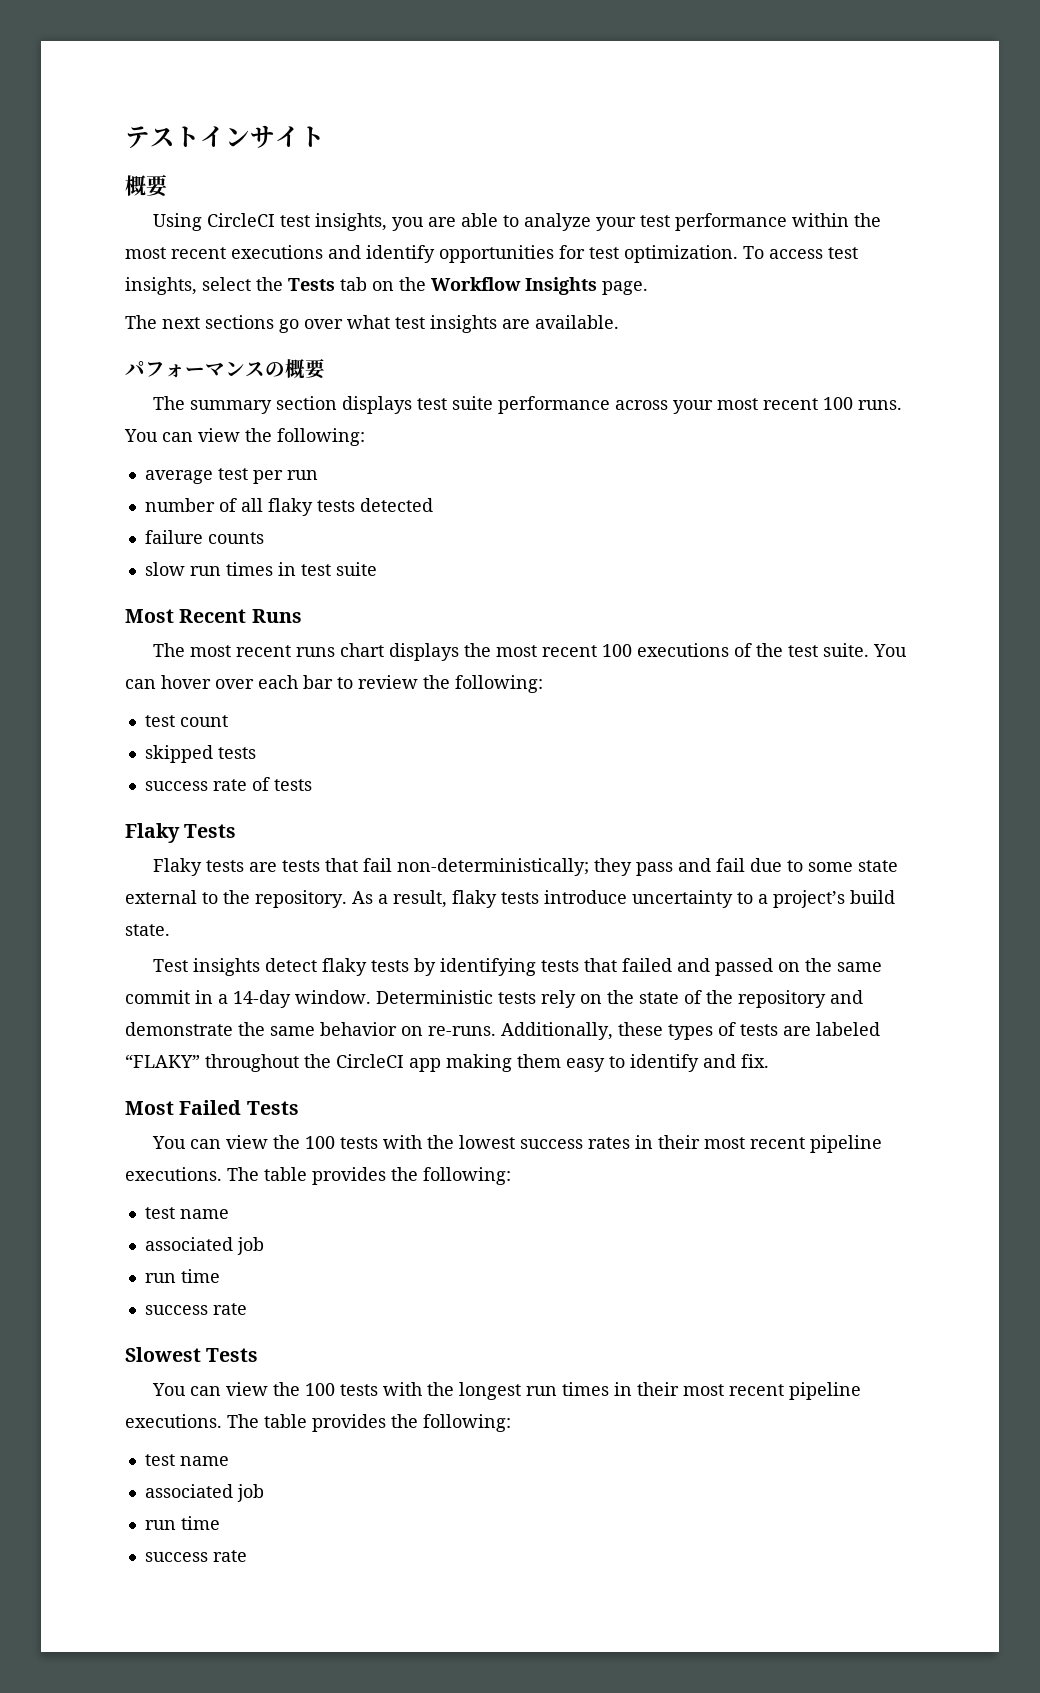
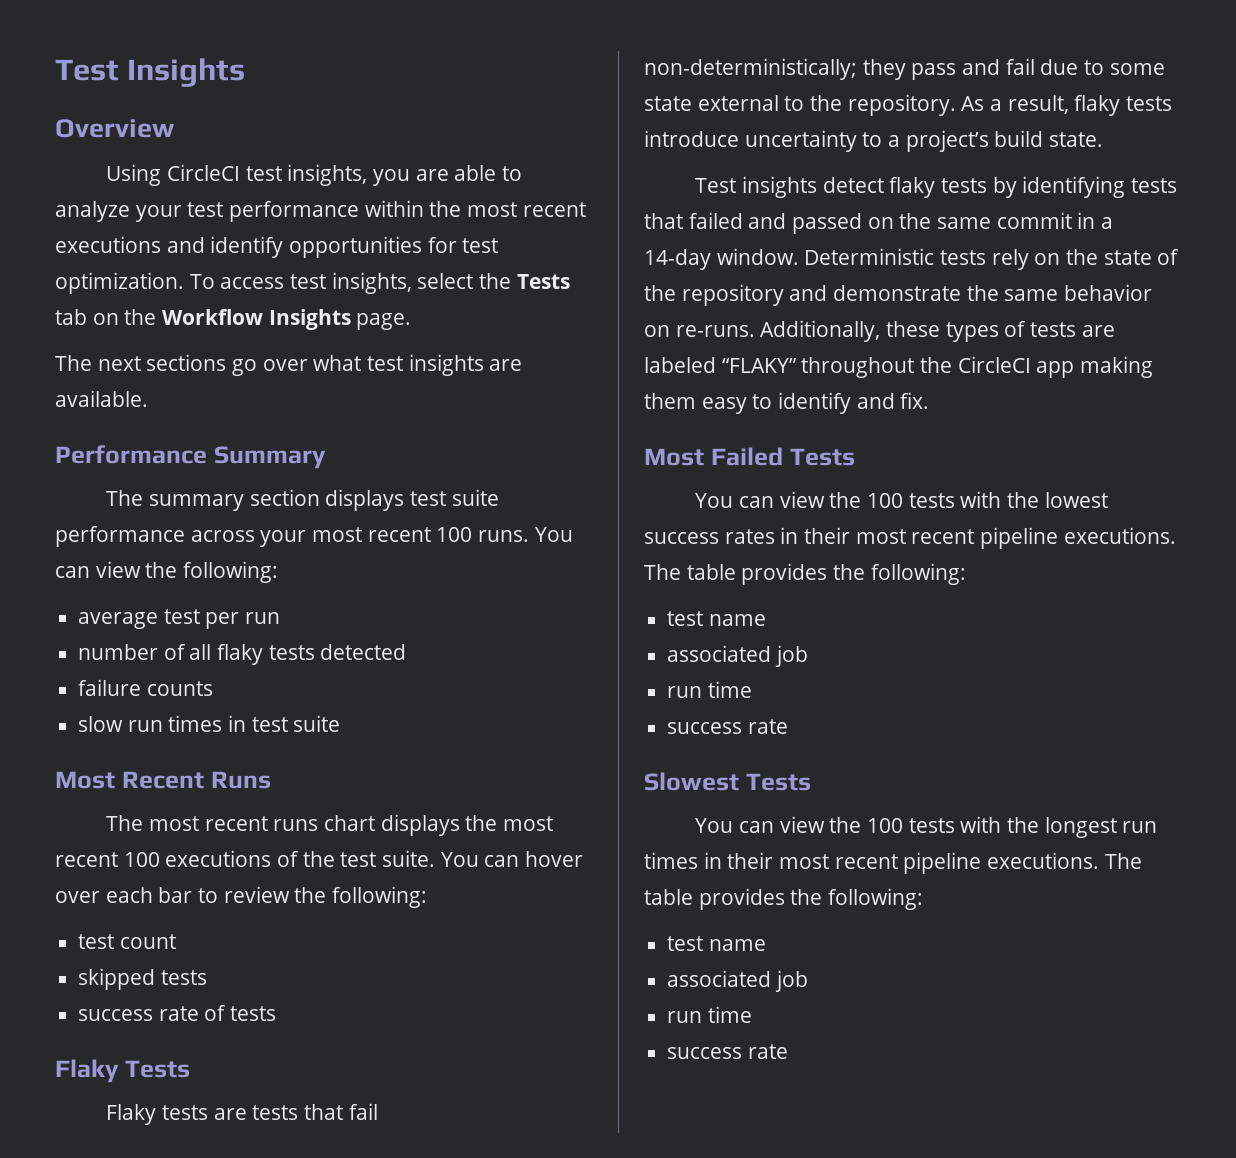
[125,125,325,149] [125,174,168,197] テストインサイト // 概要 -> [55,58,246,87] [55,119,174,138] Test Insights // Overview
[125,359,325,379] パフォーマンスの概要 -> [55,445,326,469] Performance Summary

